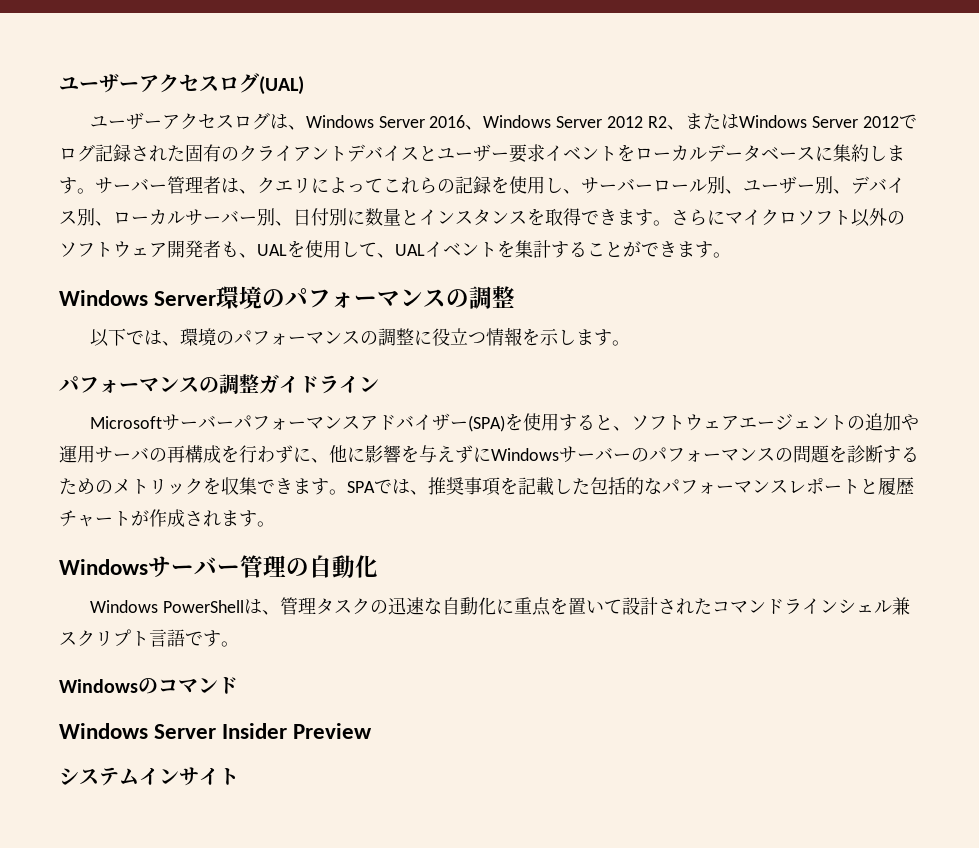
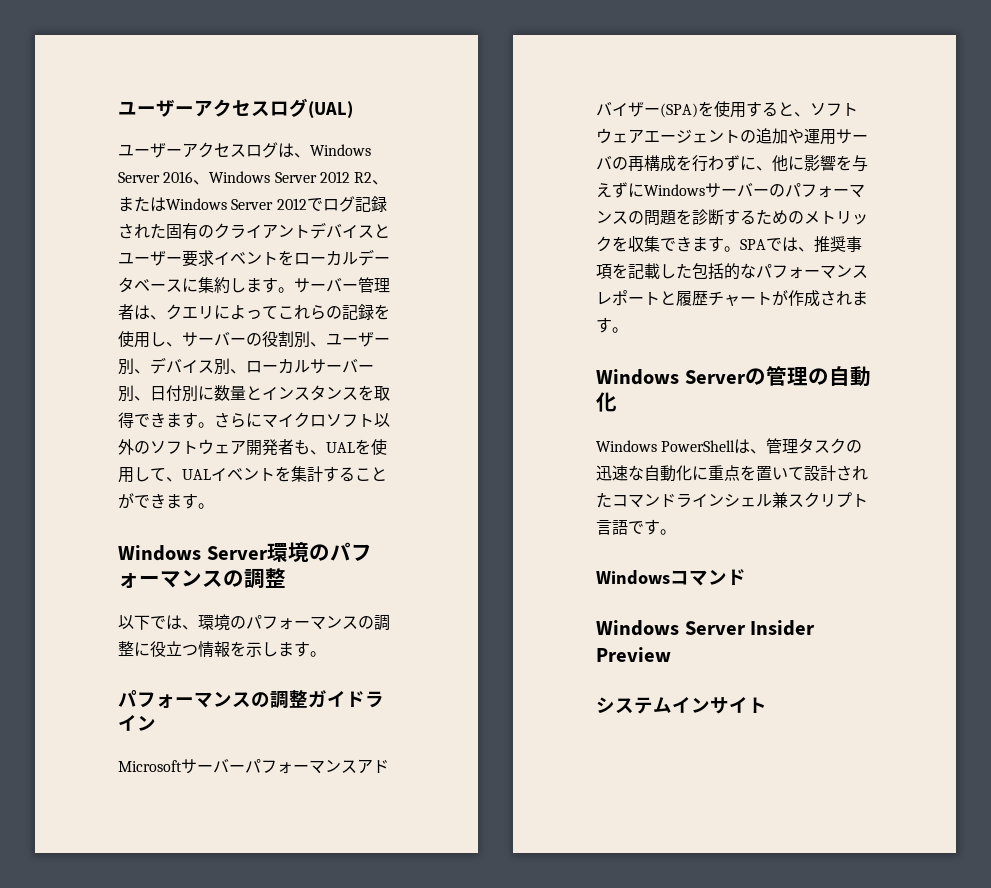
[653,179,707,192] ロール -> [246,331,294,347] の役割
[148,556,240,578] サーバー -> [684,368,766,385] Serverの
[138,678,158,694] の -> (670, 577) none

